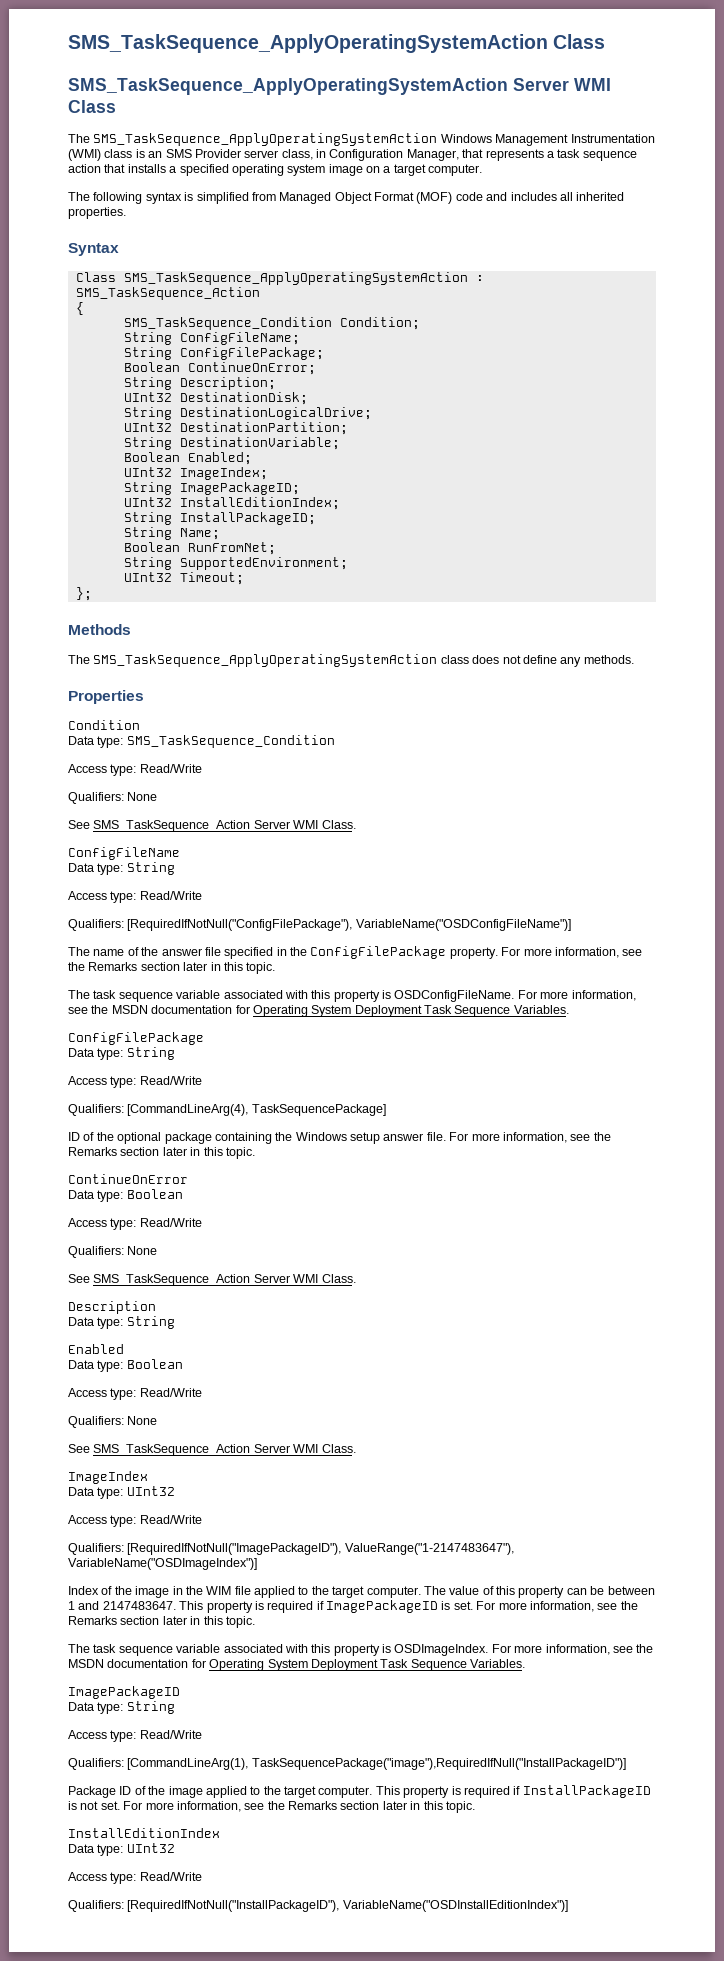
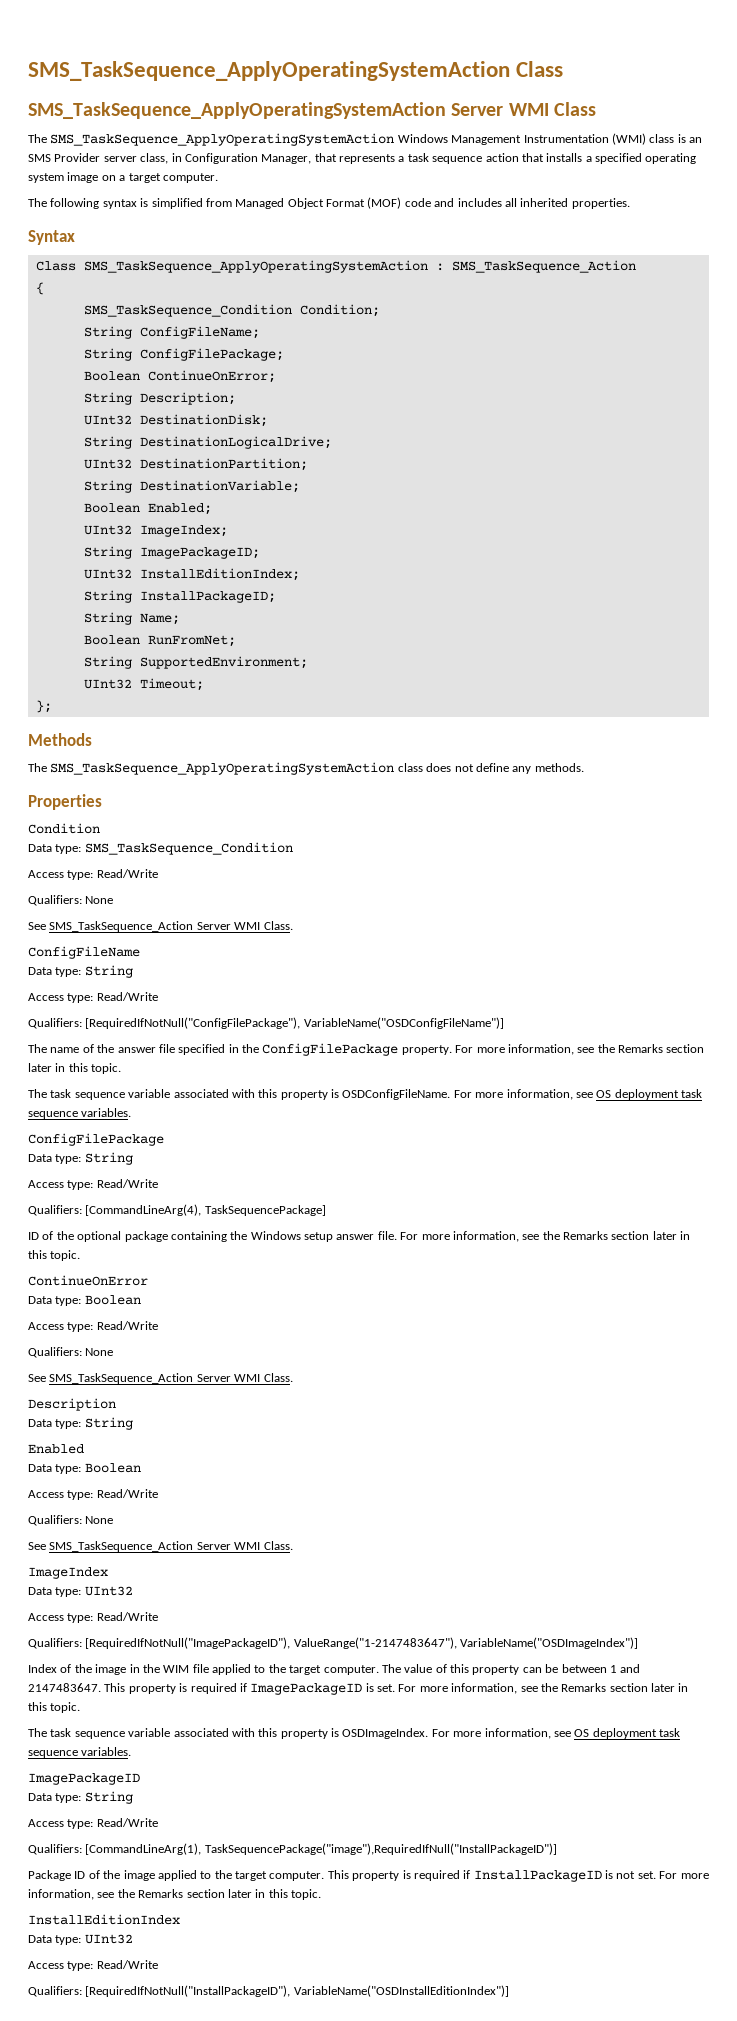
[91,1005,569,1017] the MSDN documentation for Operating System Deployment Task Sequence Variables. -> [596,1089,702,1100] [28,1108,132,1119] OS deployment task sequence variables.
[636,1644,654,1653] [68,1659,525,1671] the MSDN documentation for Operating System Deployment Task Sequence Variables. -> [574,1728,680,1739] [28,1747,132,1758] OS deployment task sequence variables.

